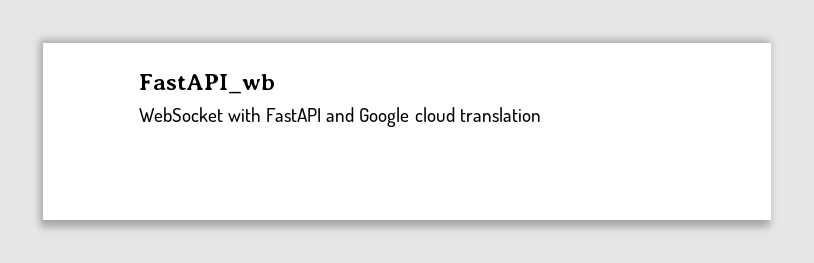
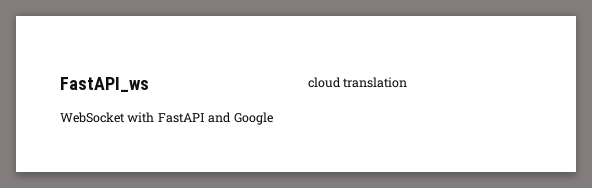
[139,74,275,94] FastAPI_wb -> [60,77,149,92] FastAPI_ws

